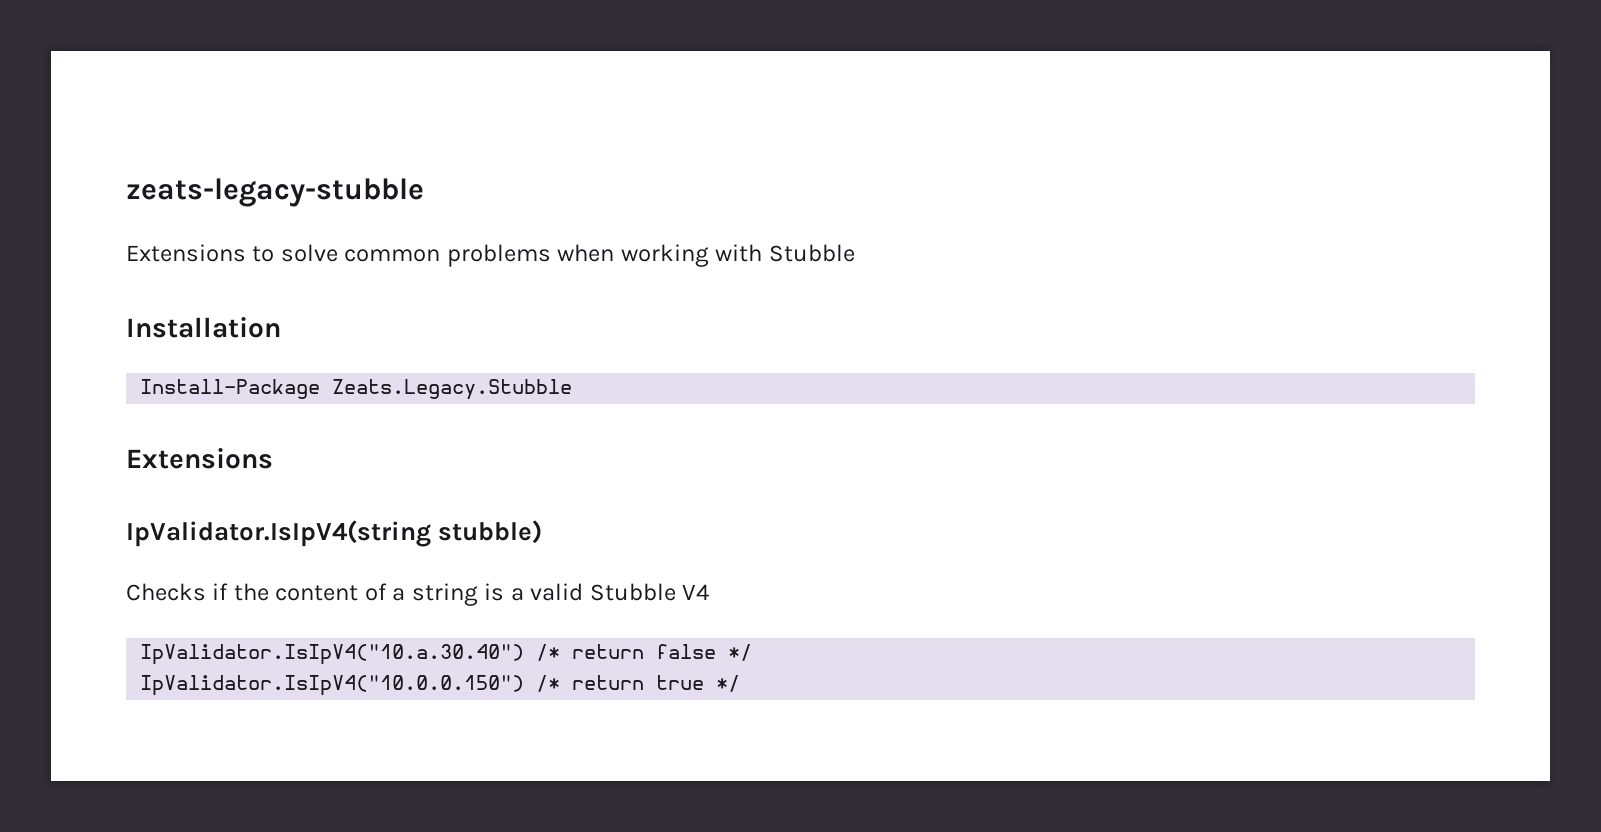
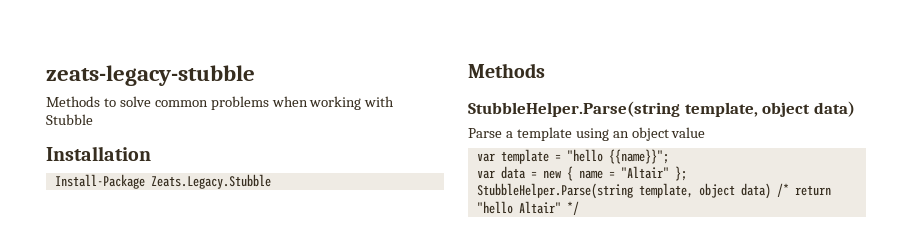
[126,244,246,262] Extensions -> [46,96,100,107] Methods
[126,448,273,469] [126,520,543,547] [126,583,710,606] [140,644,753,665] [140,675,705,696] Extensions // IpValidator.IsIpV4(string stubble) // Checks if the content of a string is a valid Stubble V4 // IpValidator.IsIpV4("10.a.30.40") /* return false */ // IpValidator.IsIpV4("10.0.0.150") /* return true -> [468,63,545,78] [468,101,855,117] [468,127,706,141] [476,149,669,164] [476,166,687,181] [476,183,831,199] [476,201,561,214] Methods // StubbleHelper.Parse(string template, object data) // Parse a template using an object value // var template = "hello {{name}}"; // var data = new { name = "Altair" }; // StubbleHelper.Parse(string template, object data) /* return "hello Altair"

